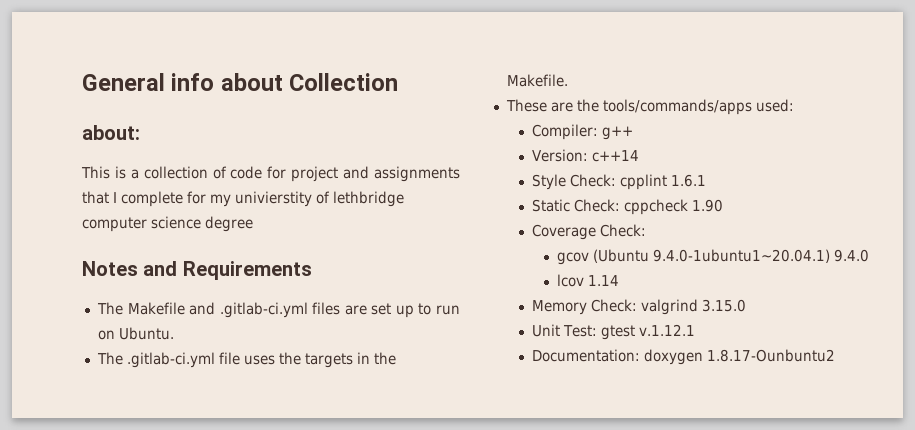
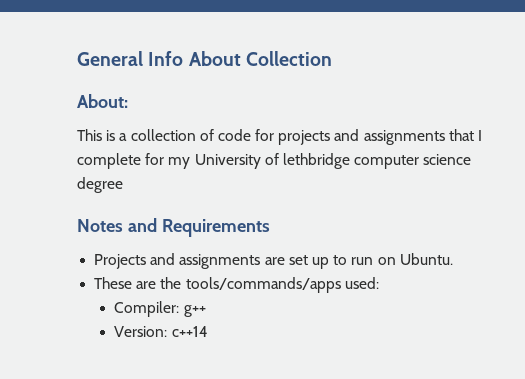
[171,73,283,91] info about -> [148,51,241,66] Info About
[82,125,140,140] about: -> [77,94,128,108] About:
[291,166,339,182] project -> [278,130,331,145] projects
[235,191,312,207] univierstity -> [194,154,261,169] University
[96,302,341,318] The Makefile and .gitlab-ci.yml files -> [94,253,261,269] Projects and assignments
[96,352,396,368] [506,74,568,87] // The .gitlab-ci.yml file uses the targets in the Makefile. -> (453, 259) none
[531,174,706,190] [531,199,723,215] [531,224,646,240] [556,249,869,265] [556,274,619,287] [531,299,746,315] [531,324,695,340] [531,349,835,365] // Style Check: cpplint 1.6.1 // Static Check: cppcheck 1.90 // Coverage Check: // gcov (Ubuntu 9.4.0-1ubuntu1~20.04.1) 9.4.0 // lcov 1.14 // Memory Check: valgrind 3.15.0 // Unit Test: gtest v.1.12.1 // Documentation: doxygen 1.8.17-Ounbuntu2 -> (208, 331) none

